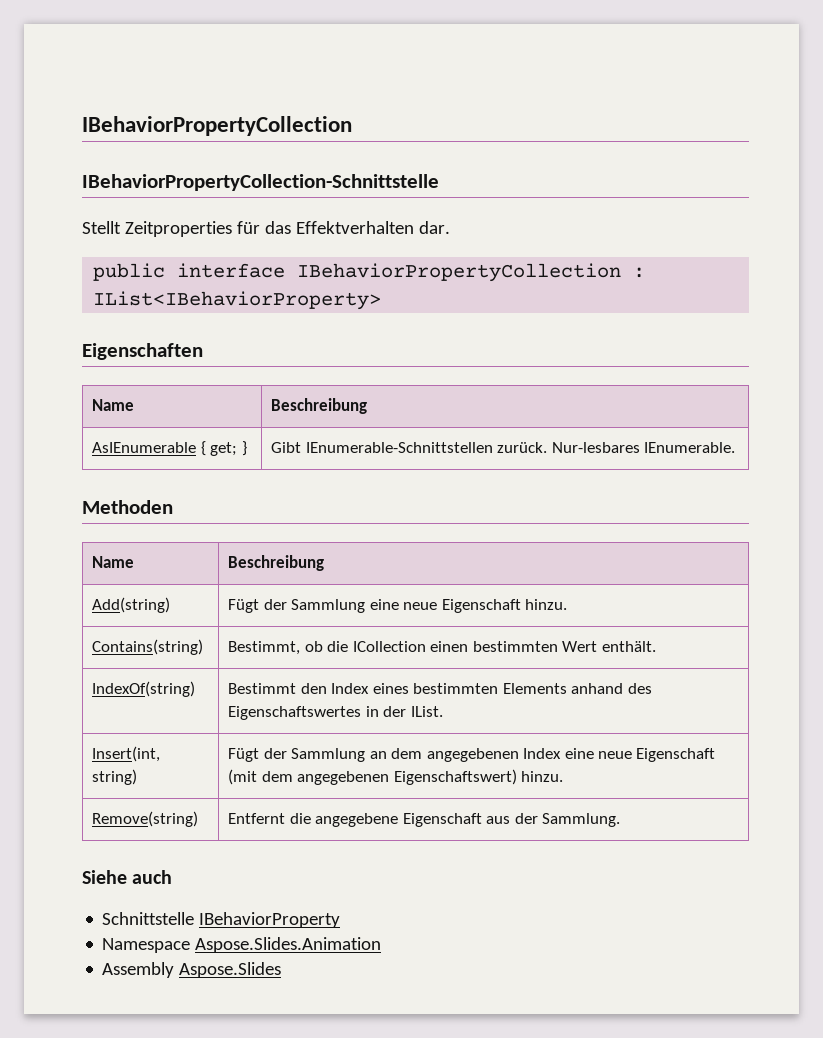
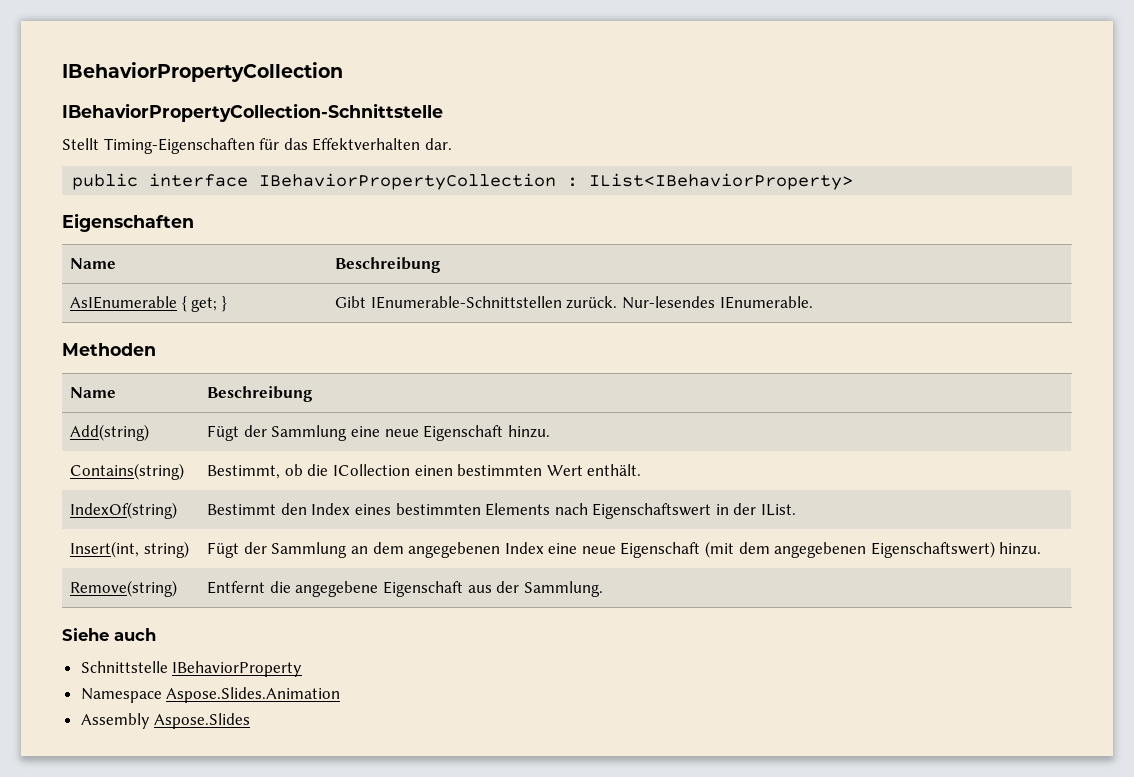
[124,221,232,237] Zeitproperties -> [103,138,255,154] Timing-Eigenschaften
[551,442,640,453] Nur-lesbares -> [621,296,715,309] Nur-lesendes
[571,683,652,694] [228,706,362,720] anhand des Eigenschaftswertes -> [554,503,712,519] nach Eigenschaftswert

